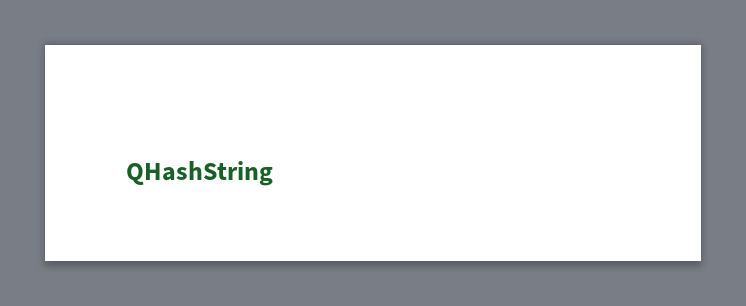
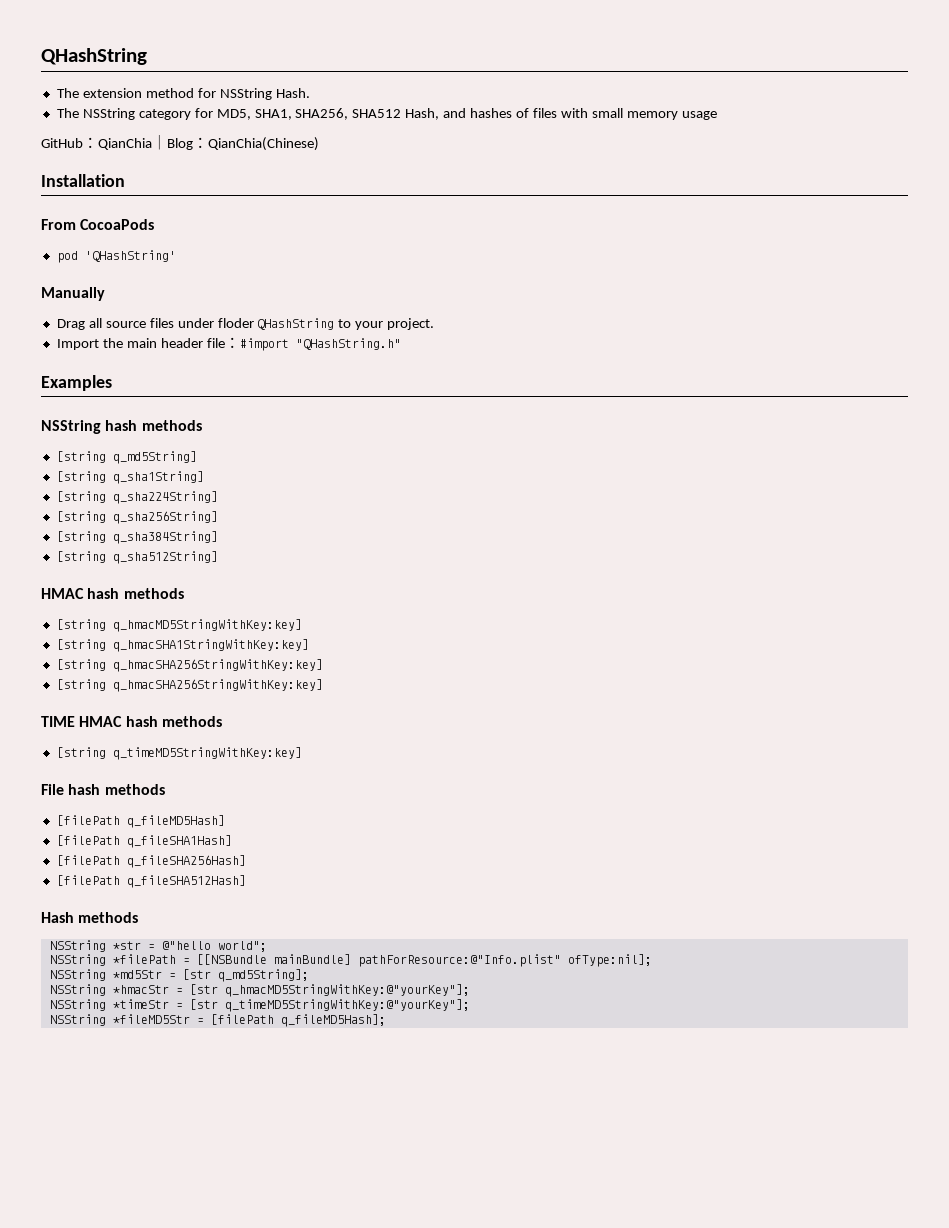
[126,161,273,186] QHashString -> [41,48,147,65] [56,88,310,100] [56,108,717,120] [41,135,319,151] [41,174,125,187] [41,219,155,230] [56,250,176,263] [41,287,105,301] [56,318,435,330] [56,337,401,351] [41,375,112,391] [41,420,202,434] [56,451,197,464] [56,471,204,484] [56,491,218,504] [56,511,218,524] [56,531,218,544] [56,551,218,564] [41,588,184,599] [56,619,302,632] [56,639,309,652] [56,659,323,672] [56,679,323,692] [41,716,222,727] [56,747,302,760] [41,784,165,795] [56,815,225,828] [56,835,232,848] [56,855,246,868] [56,875,246,888] [41,912,139,923] [49,940,267,952] [49,954,652,967] [49,969,309,982] [49,984,470,997] [49,999,470,1012] [49,1014,386,1027] QHashString // The extension method for NSString Hash. // The NSString category for MD5, SHA1, SHA256, SHA512 Hash, and hashes of files with small memory usage // GitHub：QianChia｜Blog：QianChia(Chinese) // Installation // From CocoaPods // pod 'QHashString' // Manually // Drag all source files under floder QHashString to your project. // Import the main header file：#import "QHashString.h" // Examples // NSString hash methods // [string q_md5String] // [string q_sha1String] // [string q_sha224String] // [string q_sha256String] // [string q_sha384String] // [string q_sha512String] // HMAC hash methods // [string q_hmacMD5StringWithKey:key] // [string q_hmacSHA1StringWithKey:key] // [string q_hmacSHA256StringWithKey:key] // [string q_hmacSHA256StringWithKey:key] // TIME HMAC hash methods // [string q_timeMD5StringWithKey:key] // File hash methods // [filePath q_fileMD5Hash] // [filePath q_fileSHA1Hash] // [filePath q_fileSHA256Hash] // [filePath q_fileSHA512Hash] // Hash methods // NSString *str = @"hello world"; // NSString *filePath = [[NSBundle mainBundle] pathForResource:@"Info.plist" ofType:nil]; // NSString *md5Str = [str q_md5String]; // NSString *hmacStr = [str q_hmacMD5StringWithKey:@"yourKey"]; // NSString *timeStr = [str q_timeMD5StringWithKey:@"yourKey"]; // NSString *fileMD5Str = [filePath q_fileMD5Hash];

